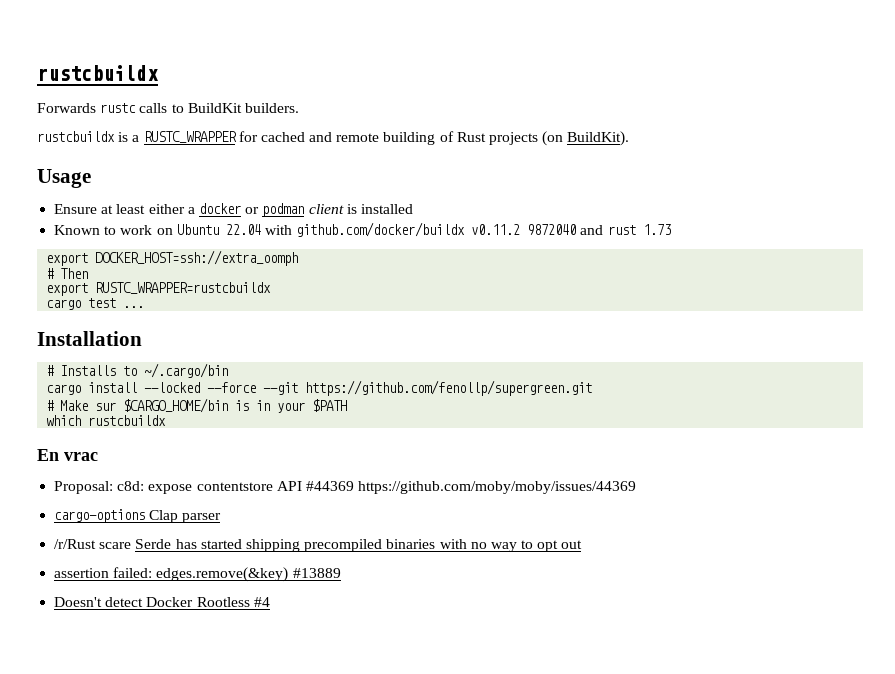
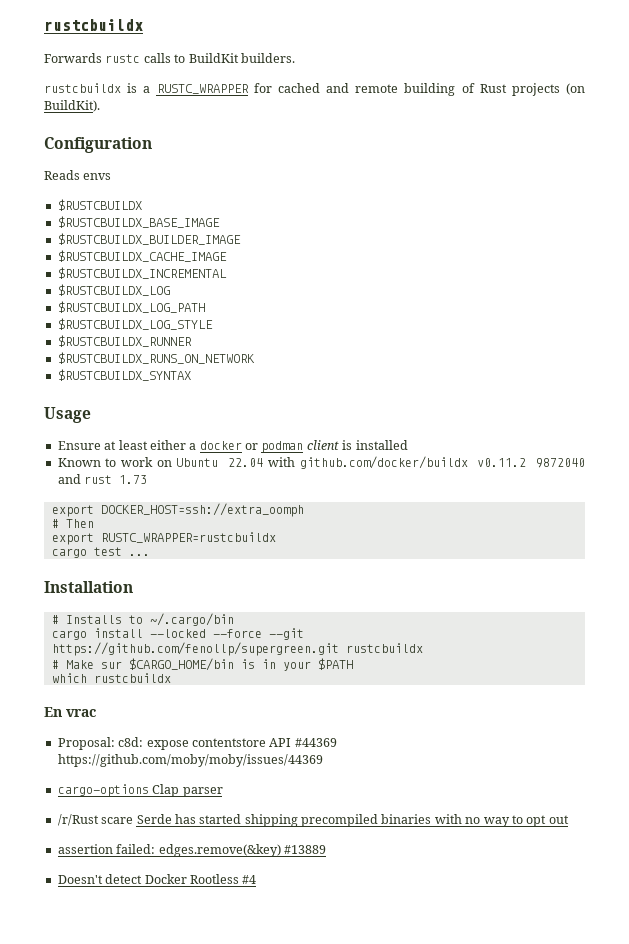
(630, 138) none -> [44,137,152,153] [44,170,112,180] [57,199,142,211] [57,216,220,228] [57,233,241,245] [57,250,227,262] [57,267,227,279] [57,284,170,296] [57,301,205,313] [57,318,213,330] [57,335,192,347] [57,352,255,364] [57,369,191,381] // Configuration // Reads envs // $RUSTCBUILDX // $RUSTCBUILDX_BASE_IMAGE // $RUSTCBUILDX_BUILDER_IMAGE // $RUSTCBUILDX_CACHE_IMAGE // $RUSTCBUILDX_INCREMENTAL // $RUSTCBUILDX_LOG // $RUSTCBUILDX_LOG_PATH // $RUSTCBUILDX_LOG_STYLE // $RUSTCBUILDX_RUNNER // $RUSTCBUILDX_RUNS_ON_NETWORK // $RUSTCBUILDX_SYNTAX
(593, 388) none -> [345,643,423,653] rustcbuildx

